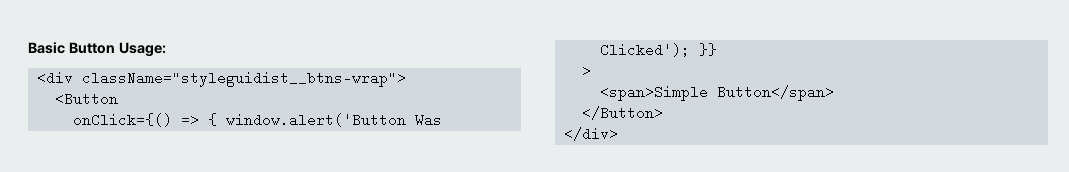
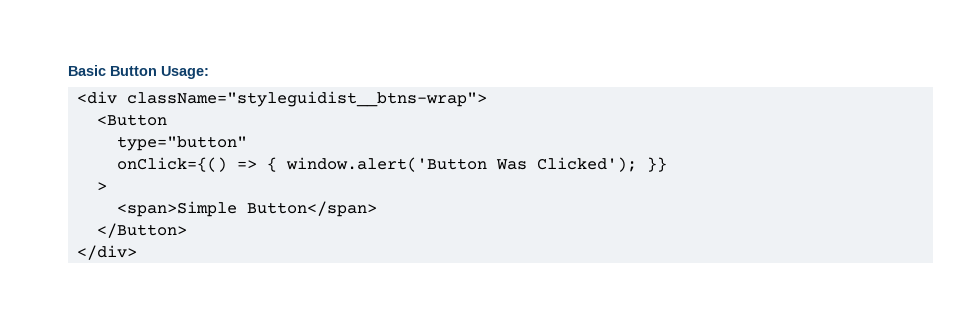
(118, 99) none -> [116,136,247,151] // type="button"

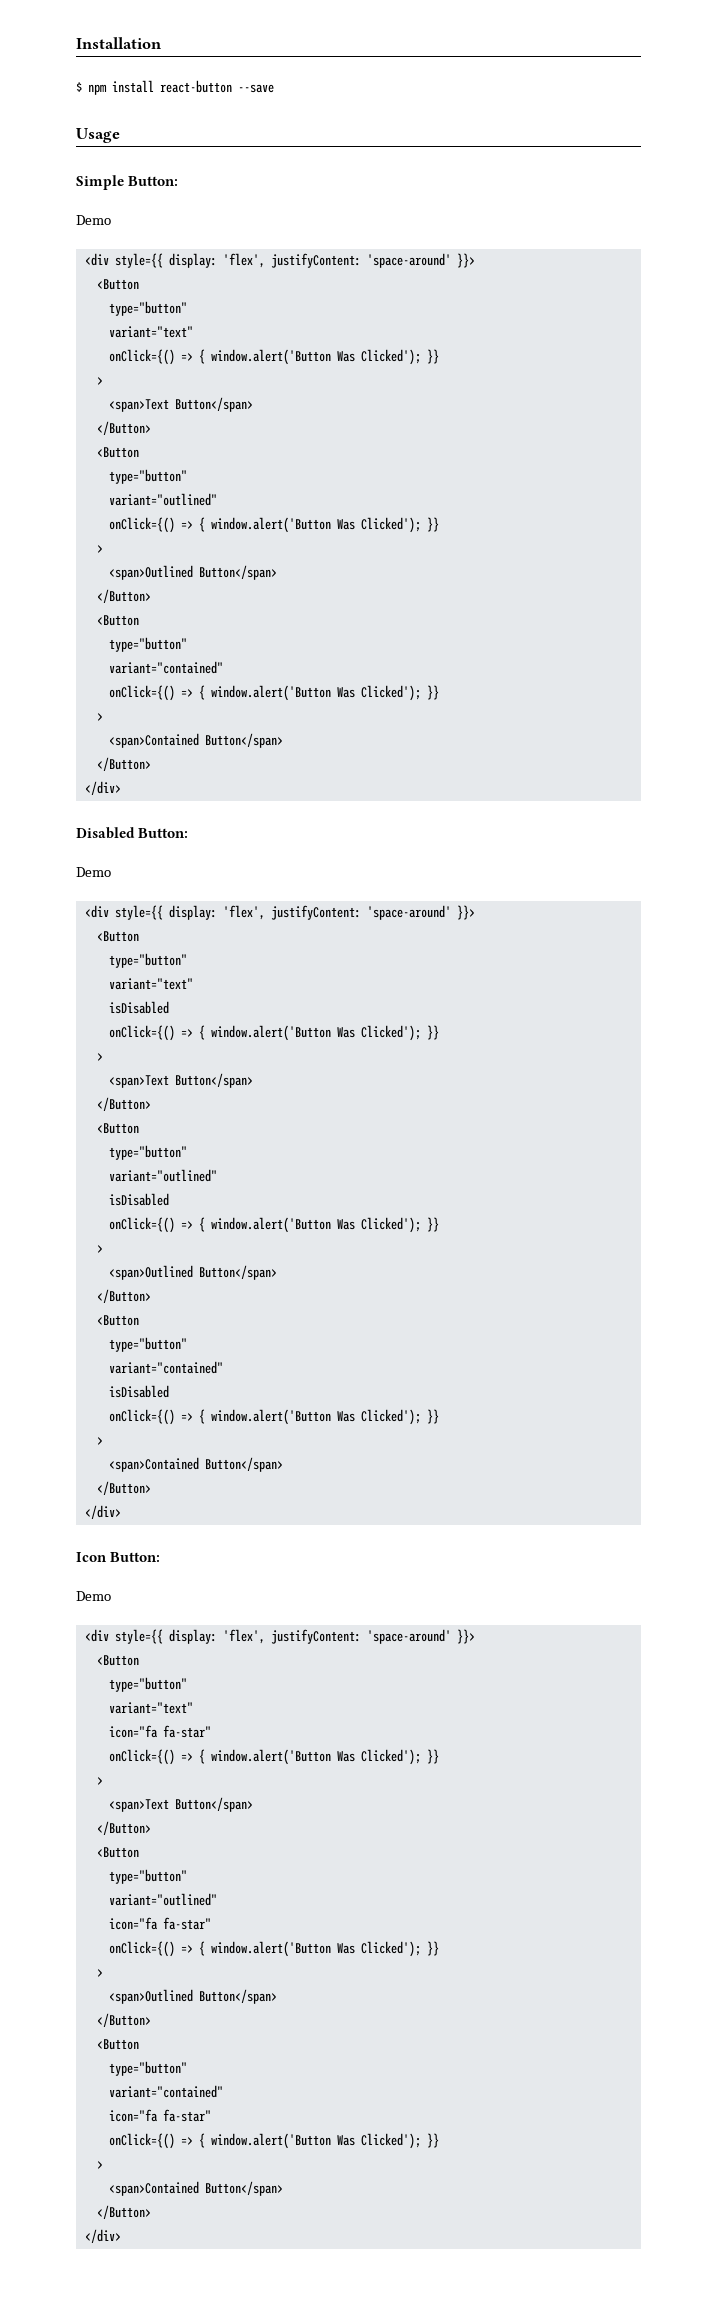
[68,65,209,79] [76,91,487,107] [96,114,167,126] [116,136,247,151] [116,157,667,172] [96,182,107,191] [116,201,237,217] Basic Button Usage: // <div className="styleguidist__btns-wrap"> // <Button // type="button" // onClick={() => { window.alert('Button Was Clicked'); }} // > // <span>Simple -> [76,37,162,49] [76,80,274,95] [76,128,120,143] [76,175,179,190] [76,215,111,225] [84,253,475,268] [96,279,139,290] [108,301,187,316] [108,326,193,338] [108,349,439,365] [96,377,103,385] [108,397,253,412] [96,421,151,435] [96,447,139,458] [108,469,187,484] [108,493,217,506] [108,517,439,533] [96,545,103,553] [108,565,277,580] [96,589,151,603] [96,615,139,626] [108,637,187,652] [108,661,223,674] [108,685,439,701] [96,713,103,721] [108,733,283,748] [96,757,151,771] [84,781,121,795] [76,827,189,839] [76,867,111,877] [84,905,475,920] [96,931,139,942] [108,953,187,968] [108,978,193,990] [108,1001,169,1014] [108,1025,439,1041] [96,1053,103,1061] [108,1073,253,1088] [96,1097,151,1111] [96,1123,139,1134] [108,1145,187,1160] [108,1169,217,1182] [108,1193,169,1206] [108,1217,439,1233] [96,1245,103,1253] [108,1265,277,1280] [96,1289,151,1303] [96,1315,139,1326] [108,1337,187,1352] [108,1361,223,1374] [108,1385,169,1398] [108,1409,439,1425] [96,1437,103,1445] [108,1457,283,1472] [96,1481,151,1495] [84,1505,121,1519] [76,1552,161,1562] [76,1591,111,1601] [84,1629,475,1644] [96,1655,139,1666] [108,1677,187,1692] [108,1702,193,1714] [108,1725,211,1738] [108,1749,439,1765] [96,1777,103,1785] [108,1797,253,1812] [96,1821,151,1835] [96,1847,139,1858] [108,1869,187,1884] [108,1893,217,1906] [108,1917,211,1930] [108,1941,439,1957] [96,1969,103,1977] [108,1989,277,2004] [96,2013,151,2027] [96,2039,139,2050] [108,2061,187,2076] [108,2085,223,2098] [108,2109,211,2122] [108,2133,439,2149] [96,2161,103,2169] [108,2181,199,2196] Installation // $ npm install react-button --save // Usage // Simple Button: // Demo // <div style={{ display: 'flex', justifyContent: 'space-around' }}> // <Button // type="button" // variant="text" // onClick={() => { window.alert('Button Was Clicked'); }} // > // <span>Text Button</span> // </Button> // <Button // type="button" // variant="outlined" // onClick={() => { window.alert('Button Was Clicked'); }} // > // <span>Outlined Button</span> // </Button> // <Button // type="button" // variant="contained" // onClick={() => { window.alert('Button Was Clicked'); }} // > // <span>Contained Button</span> // </Button> // </div> // Disabled Button: // Demo // <div style={{ display: 'flex', justifyContent: 'space-around' }}> // <Button // type="button" // variant="text" // isDisabled // onClick={() => { window.alert('Button Was Clicked'); }} // > // <span>Text Button</span> // </Button> // <Button // type="button" // variant="outlined" // isDisabled // onClick={() => { window.alert('Button Was Clicked'); }} // > // <span>Outlined Button</span> // </Button> // <Button // type="button" // variant="contained" // isDisabled // onClick={() => { window.alert('Button Was Clicked'); }} // > // <span>Contained Button</span> // </Button> // </div> // Icon Button: // Demo // <div style={{ display: 'flex', justifyContent: 'space-around' }}> // <Button // type="button" // variant="text" // icon="fa fa-star" // onClick={() => { window.alert('Button Was Clicked'); }} // > // <span>Text Button</span> // </Button> // <Button // type="button" // variant="outlined" // icon="fa fa-star" // onClick={() => { window.alert('Button Was Clicked'); }} // > // <span>Outlined Button</span> // </Button> // <Button // type="button" // variant="contained" // icon="fa fa-star" // onClick={() => { window.alert('Button Was Clicked'); }} // > // <span>Contained

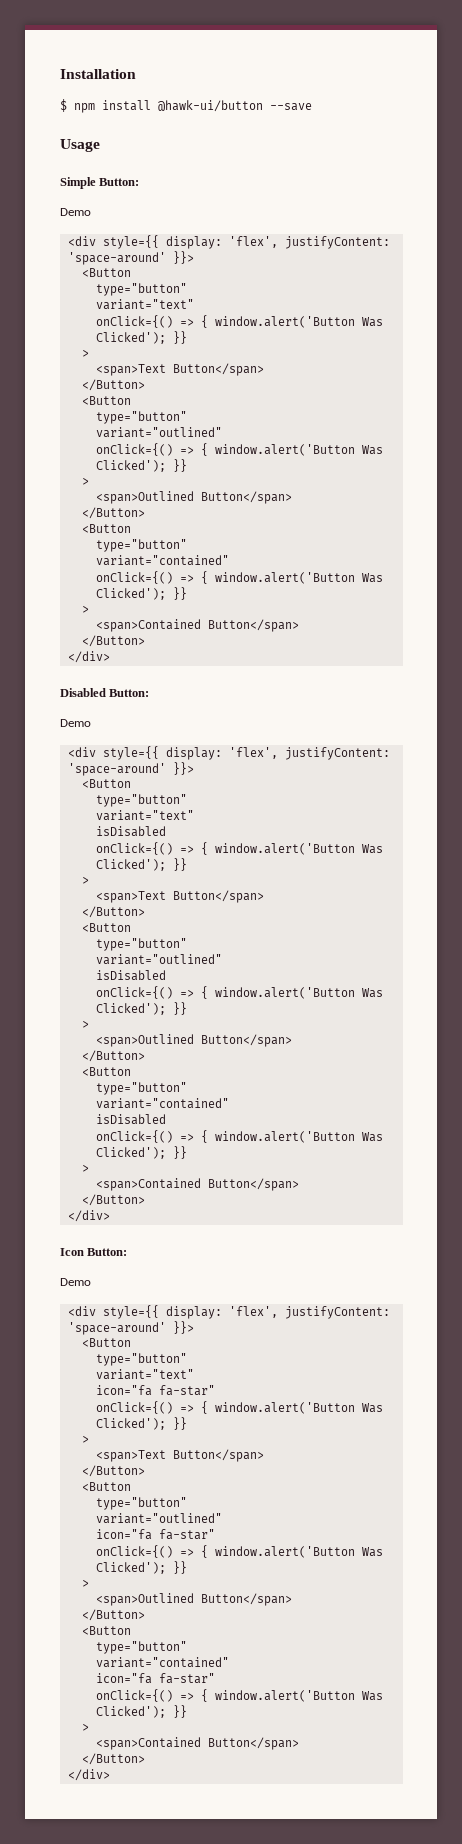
[160,80,232,93] react-button -> [158,100,263,112] @hawk-ui/button

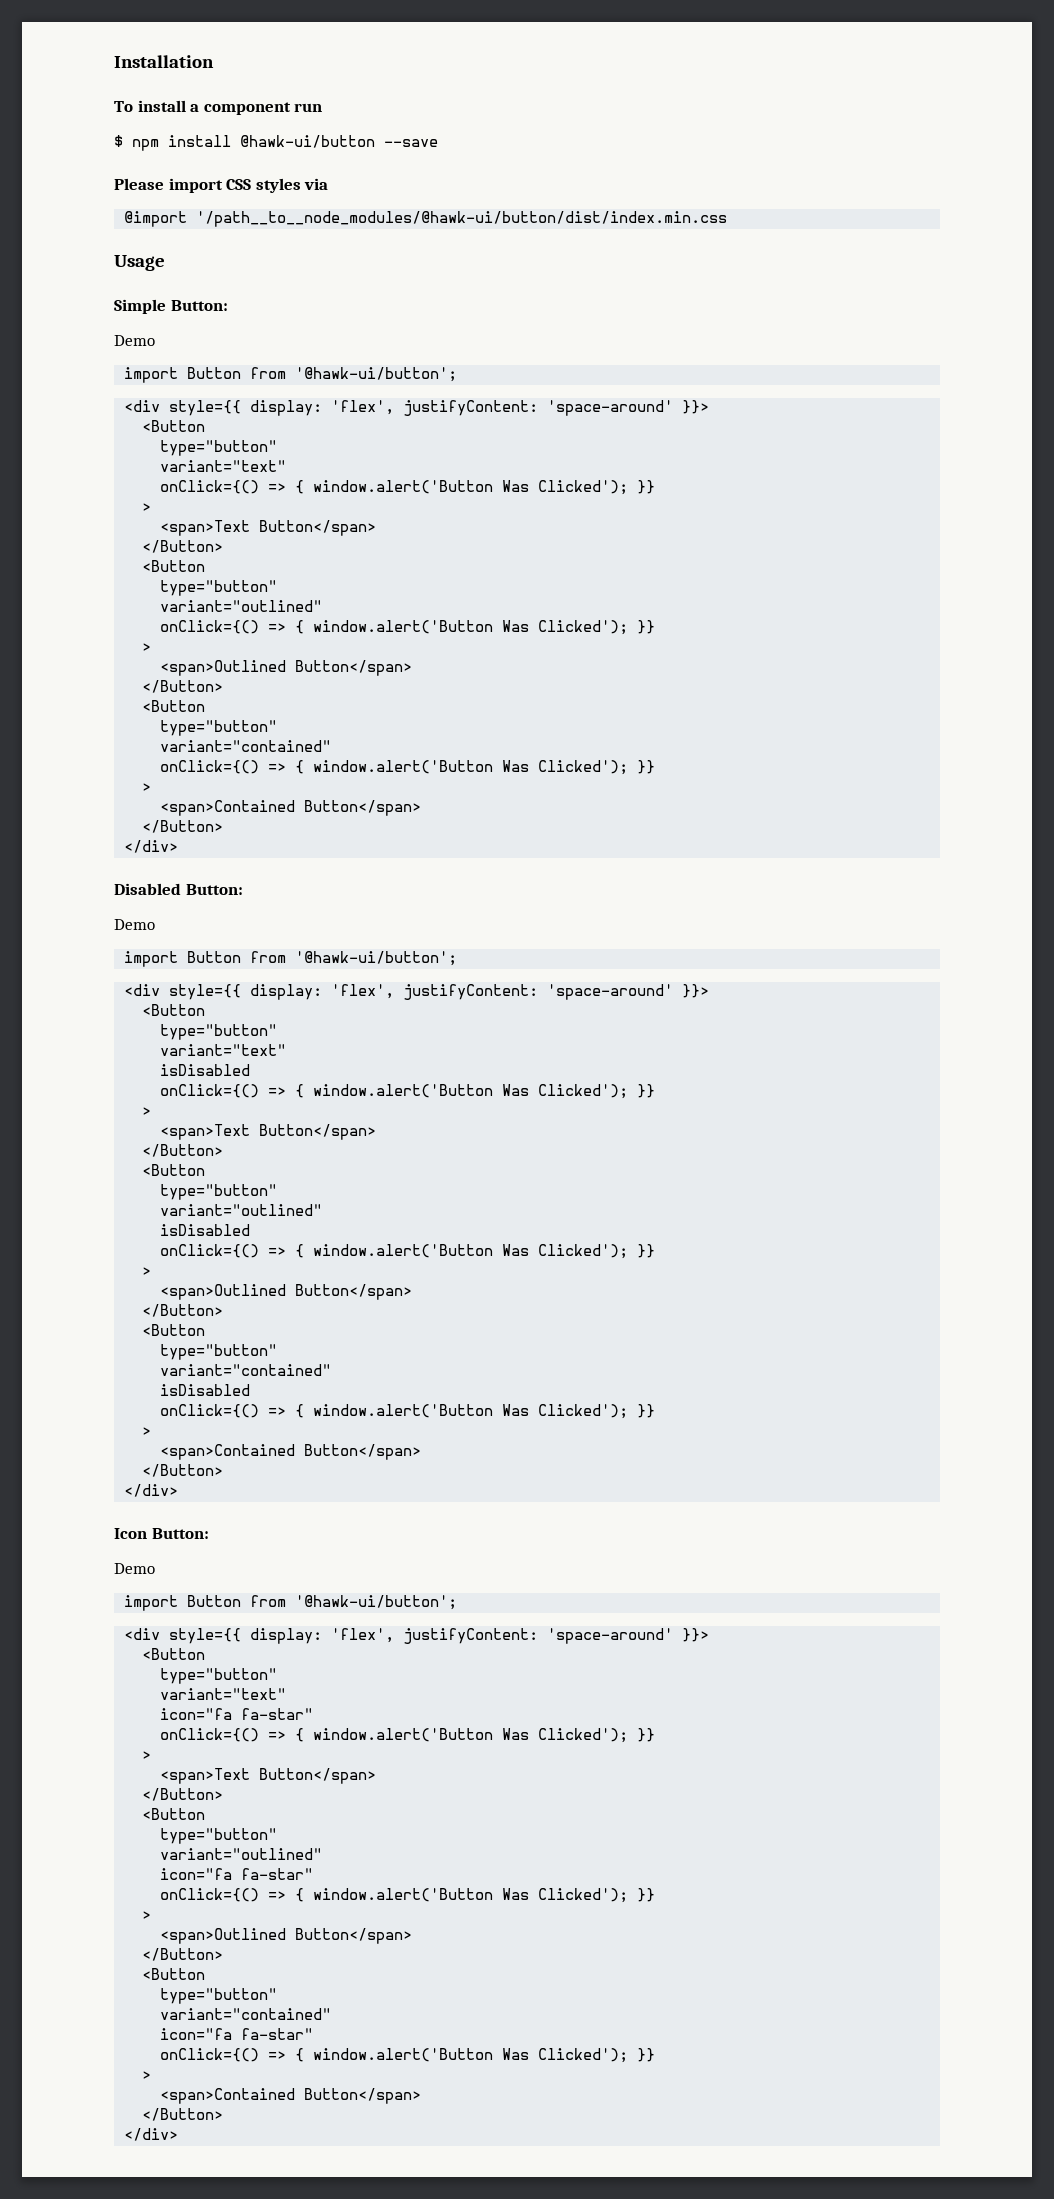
(136, 74) none -> [114,100,323,115] // To install a component run
(312, 107) none -> [114,178,329,193] [124,211,728,227] // Please import CSS styles via // @import '/path__to__node_modules/@hawk-ui/button/dist/index.min.css
(91, 212) none -> [124,367,458,383] // import Button from '@hawk-ui/button';
(91, 723) none -> [124,951,458,967] // import Button from '@hawk-ui/button';
(91, 1282) none -> [124,1595,458,1611] // import Button from '@hawk-ui/button';

